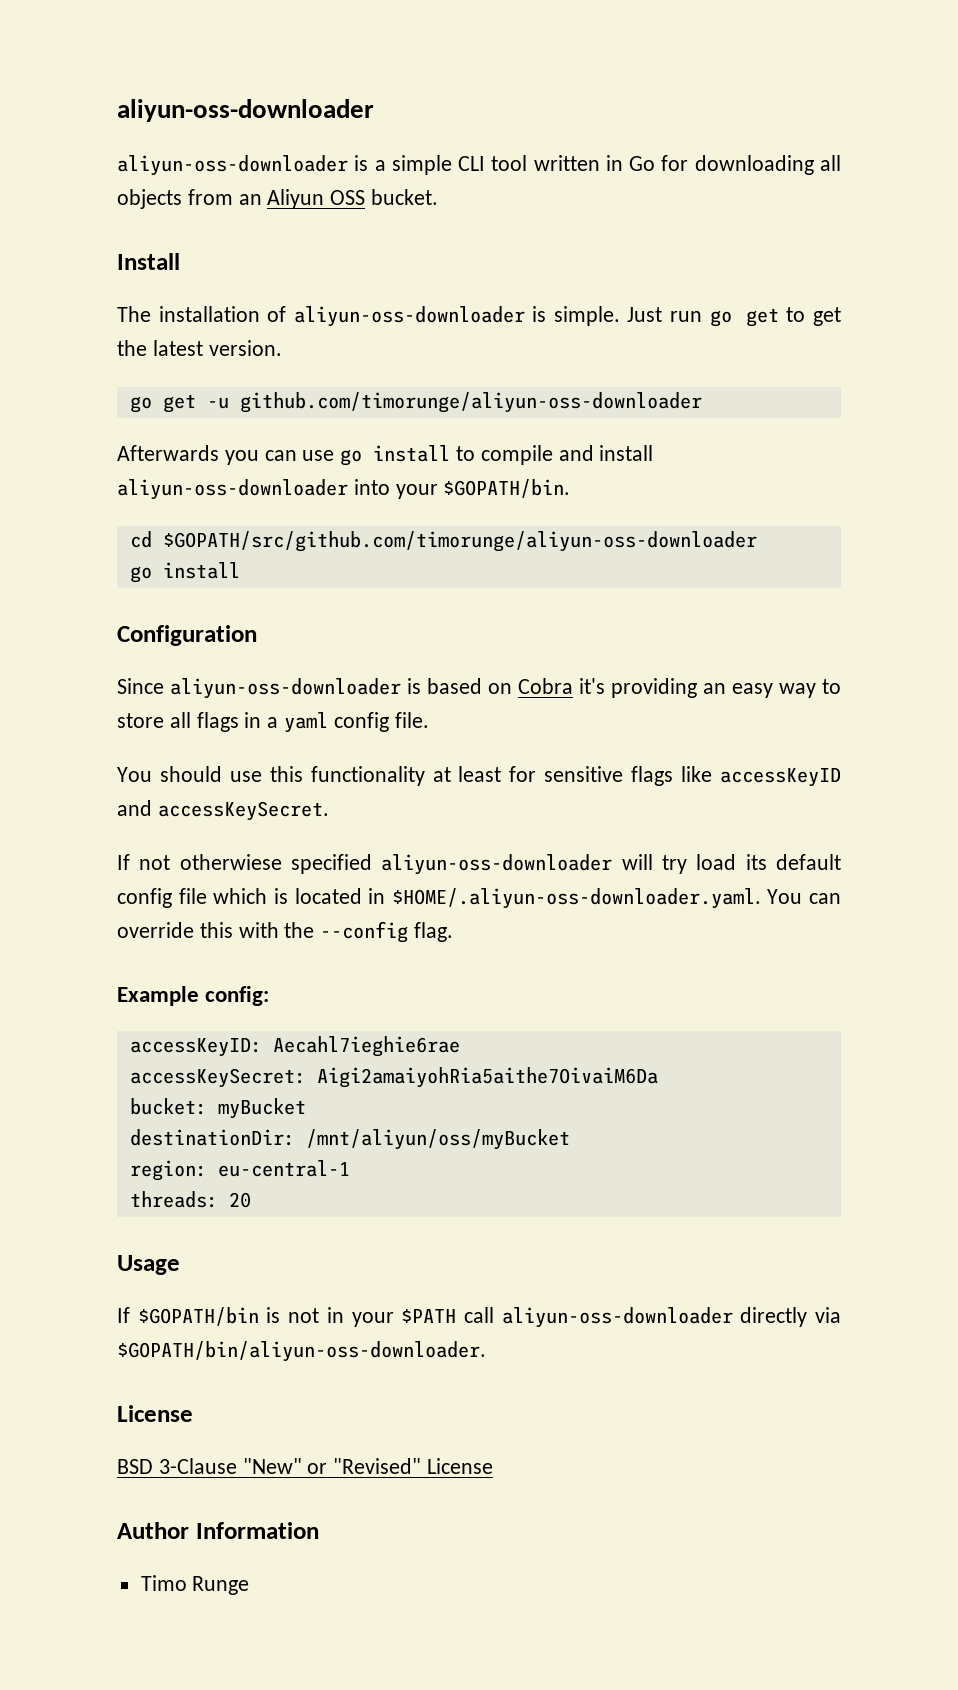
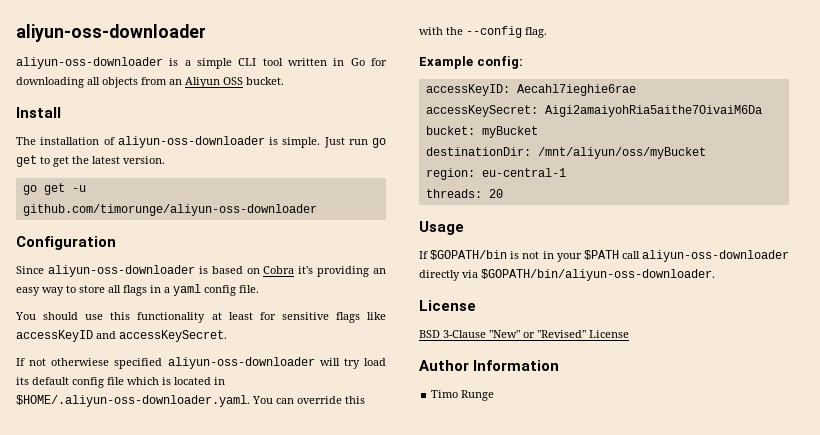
[117,445,654,466] [117,479,571,500] [129,531,757,552] [129,562,240,583] // Afterwards you can use go install to compile and install aliyun-oss-downloader into your $GOPATH/bin. // cd $GOPATH/src/github.com/timorunge/aliyun-oss-downloader // go install -> (317, 210) none

